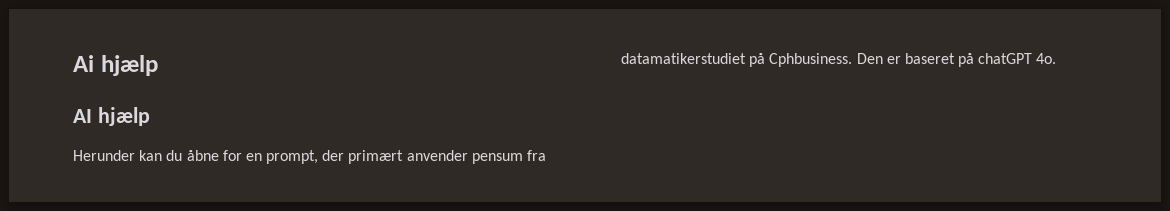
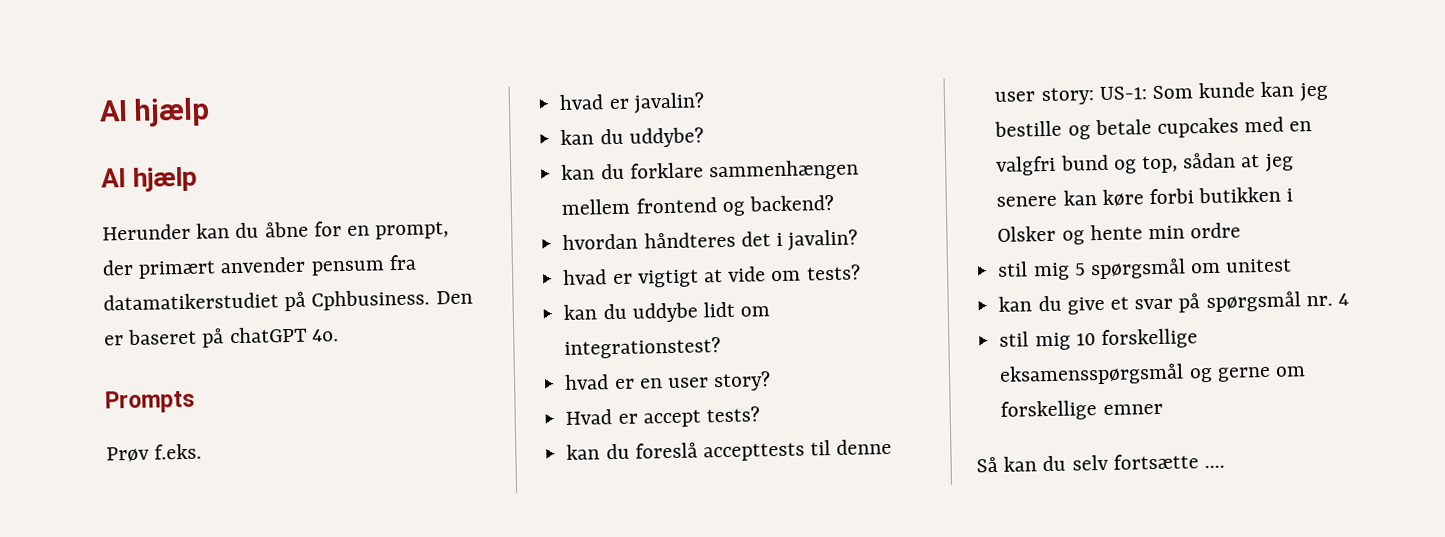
[73,55,94,72] Ai -> [99,99,128,122] AI
(1057, 58) none -> [105,389,195,414] [106,443,203,463] [559,92,705,114] [560,127,704,148] [561,159,859,182] [561,194,834,216] [562,229,859,251] [562,264,861,288] [563,301,771,323] [564,337,722,359] [564,371,772,392] [565,406,760,428] [566,438,893,462] [994,81,1329,106] [994,116,1313,140] [995,152,1294,176] [996,186,1294,207] [997,222,1242,245] [997,258,1293,281] [998,291,1349,315] [999,328,1198,351] [999,363,1306,386] [1000,400,1163,421] [976,453,1226,473] // Prompts // Prøv f.eks. // hvad er javalin? // kan du uddybe? // kan du forklare sammenhængen mellem frontend og backend? // hvordan håndteres det i javalin? // hvad er vigtigt at vide om tests? // kan du uddybe lidt om integrationstest? // hvad er en user story? // Hvad er accept tests? // kan du foreslå accepttests til denne user story: US-1: Som kunde kan jeg bestille og betale cupcakes med en valgfri bund og top, sådan at jeg senere kan køre forbi butikken i Olsker og hente min ordre // stil mig 5 spørgsmål om unitest // kan du give et svar på spørgsmål nr. 4 // stil mig 10 forskellige eksamensspørgsmål og gerne om forskellige emner // Så kan du selv fortsætte ....

